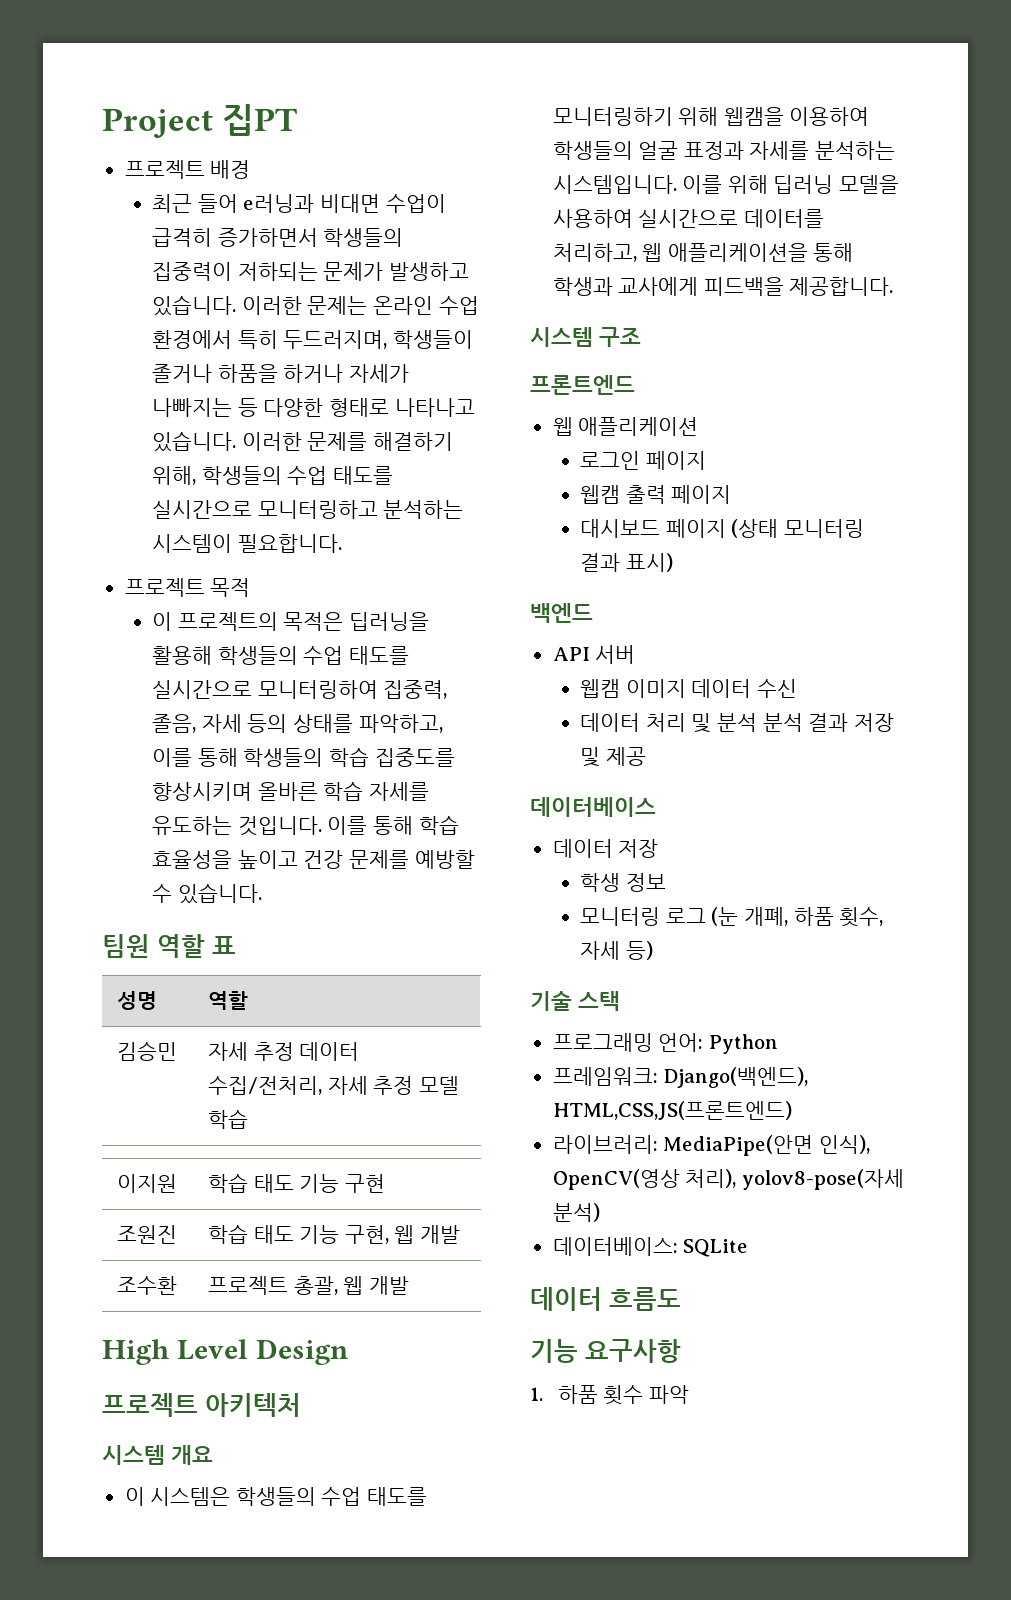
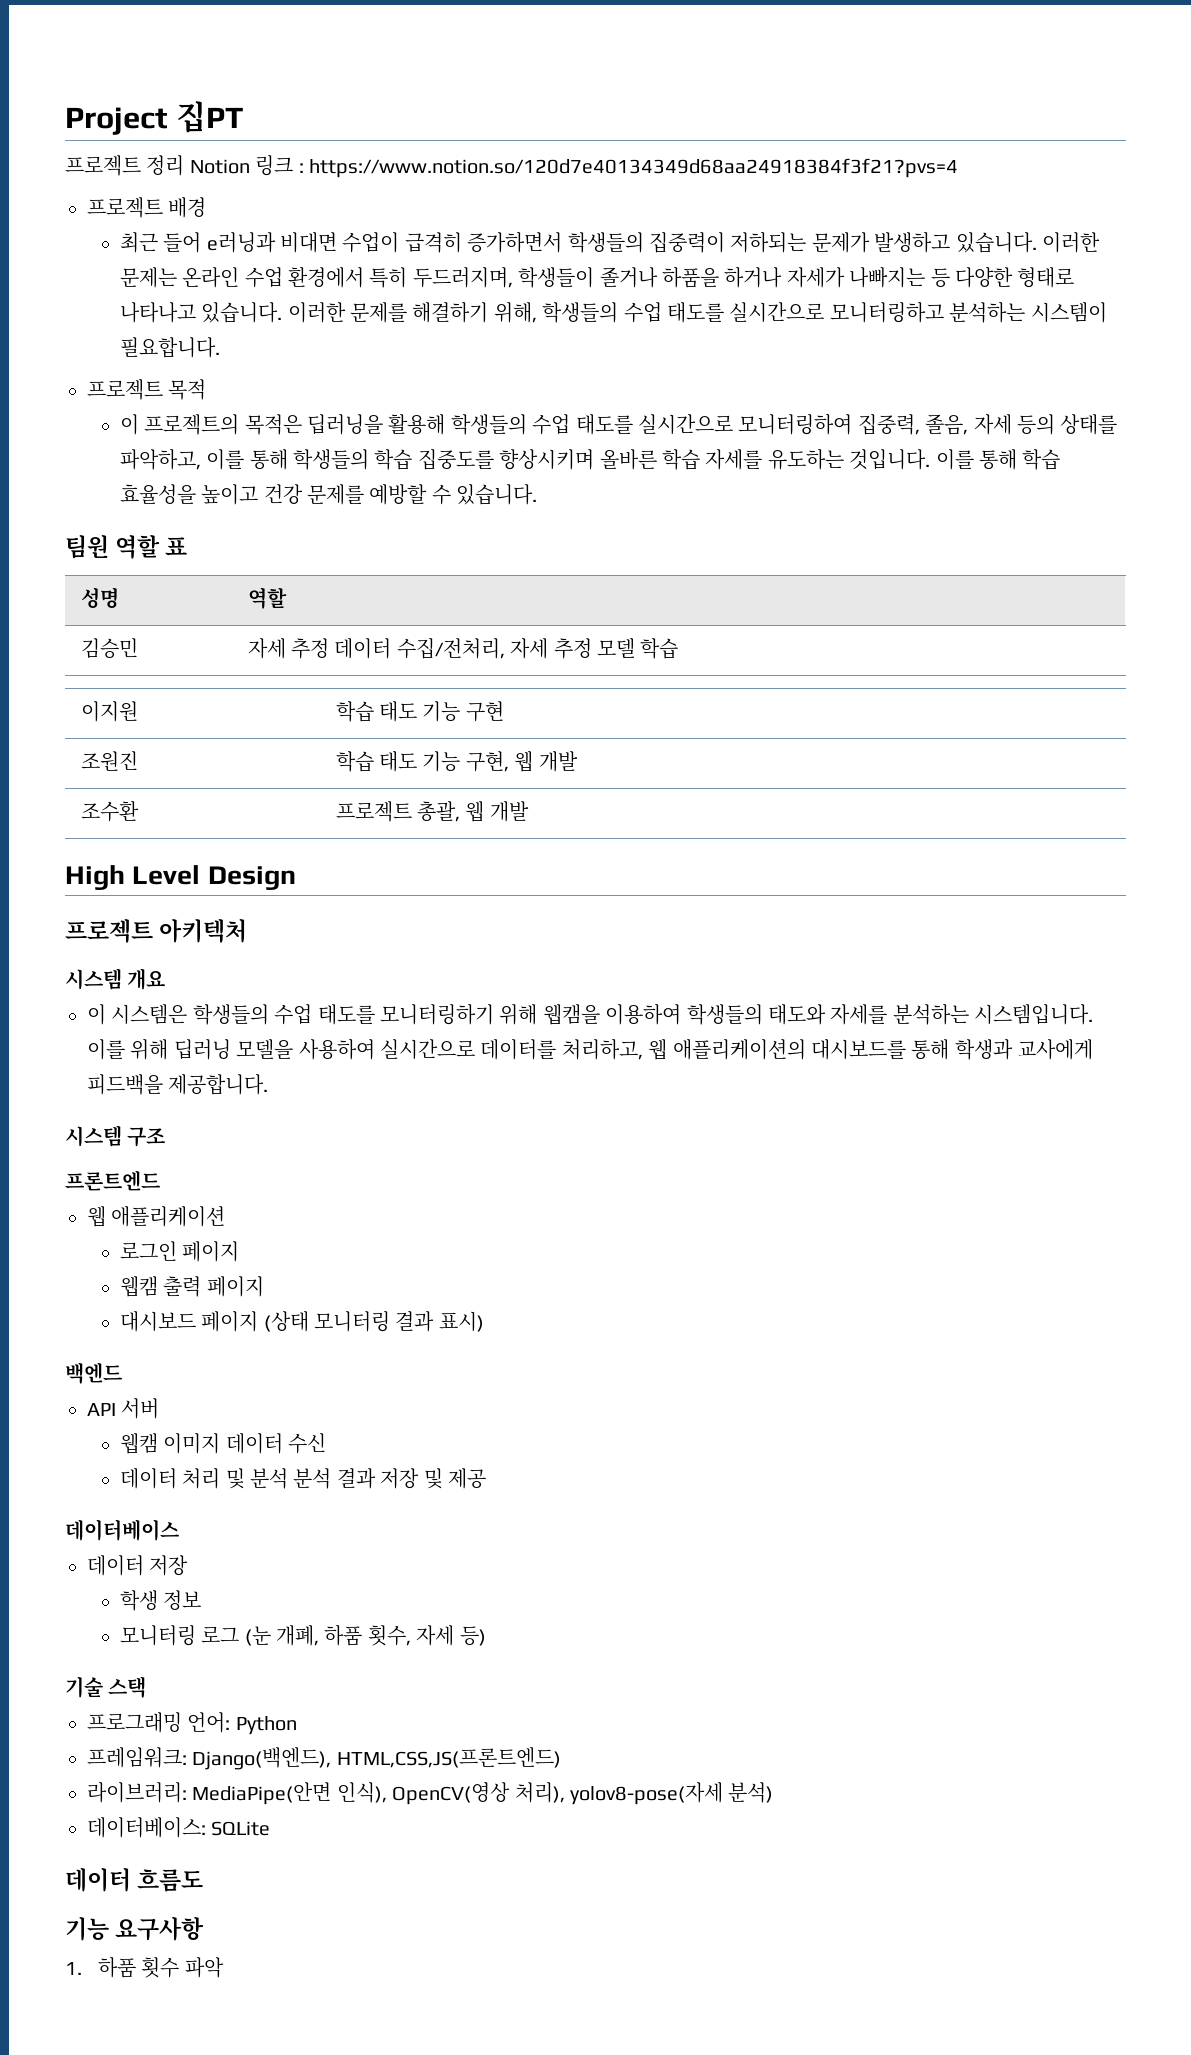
(298, 120) none -> [65,155,958,178] // 프로젝트 정리 Notion 링크 : https://www.notion.so/120d7e40134349d68aa24918384f3f21?pvs=4
[638,141,744,160] 얼굴 표정과 -> [767,1004,826,1025] 태도와
[667,243,808,262] 애플리케이션을 -> [672,1039,906,1060] 애플리케이션의 대시보드를

